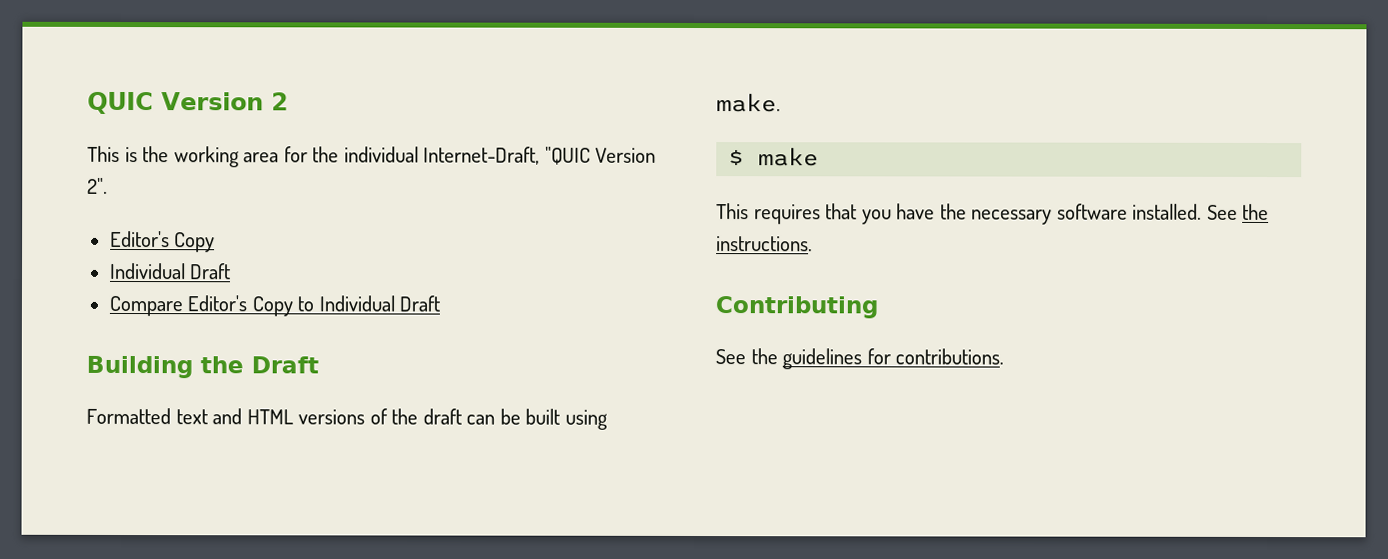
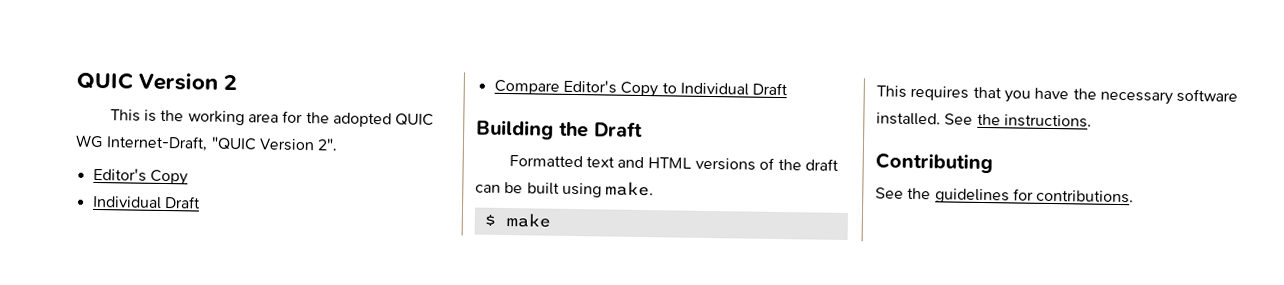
[343,146,419,163] individual -> [333,112,435,128] [75,134,104,149] adopted QUIC WG

